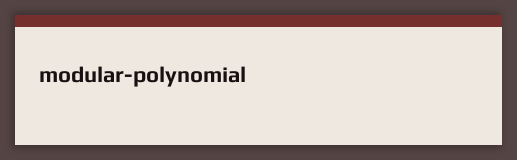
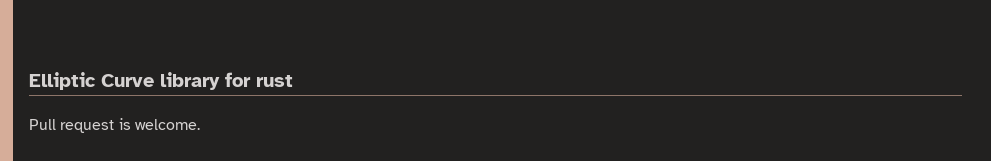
[39,66,246,87] modular-polynomial -> [29,72,293,90] [29,118,200,133] Elliptic Curve library for rust // Pull request is welcome.

